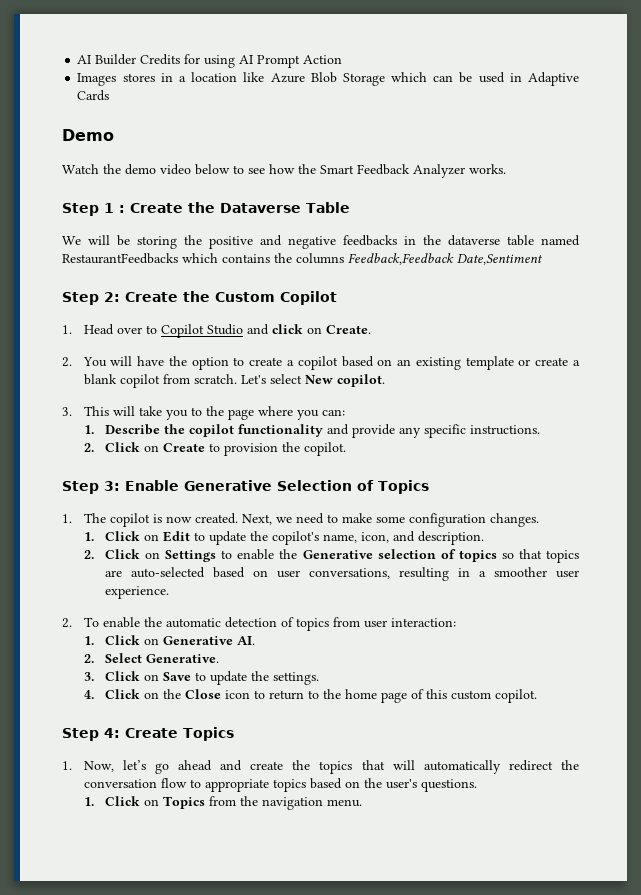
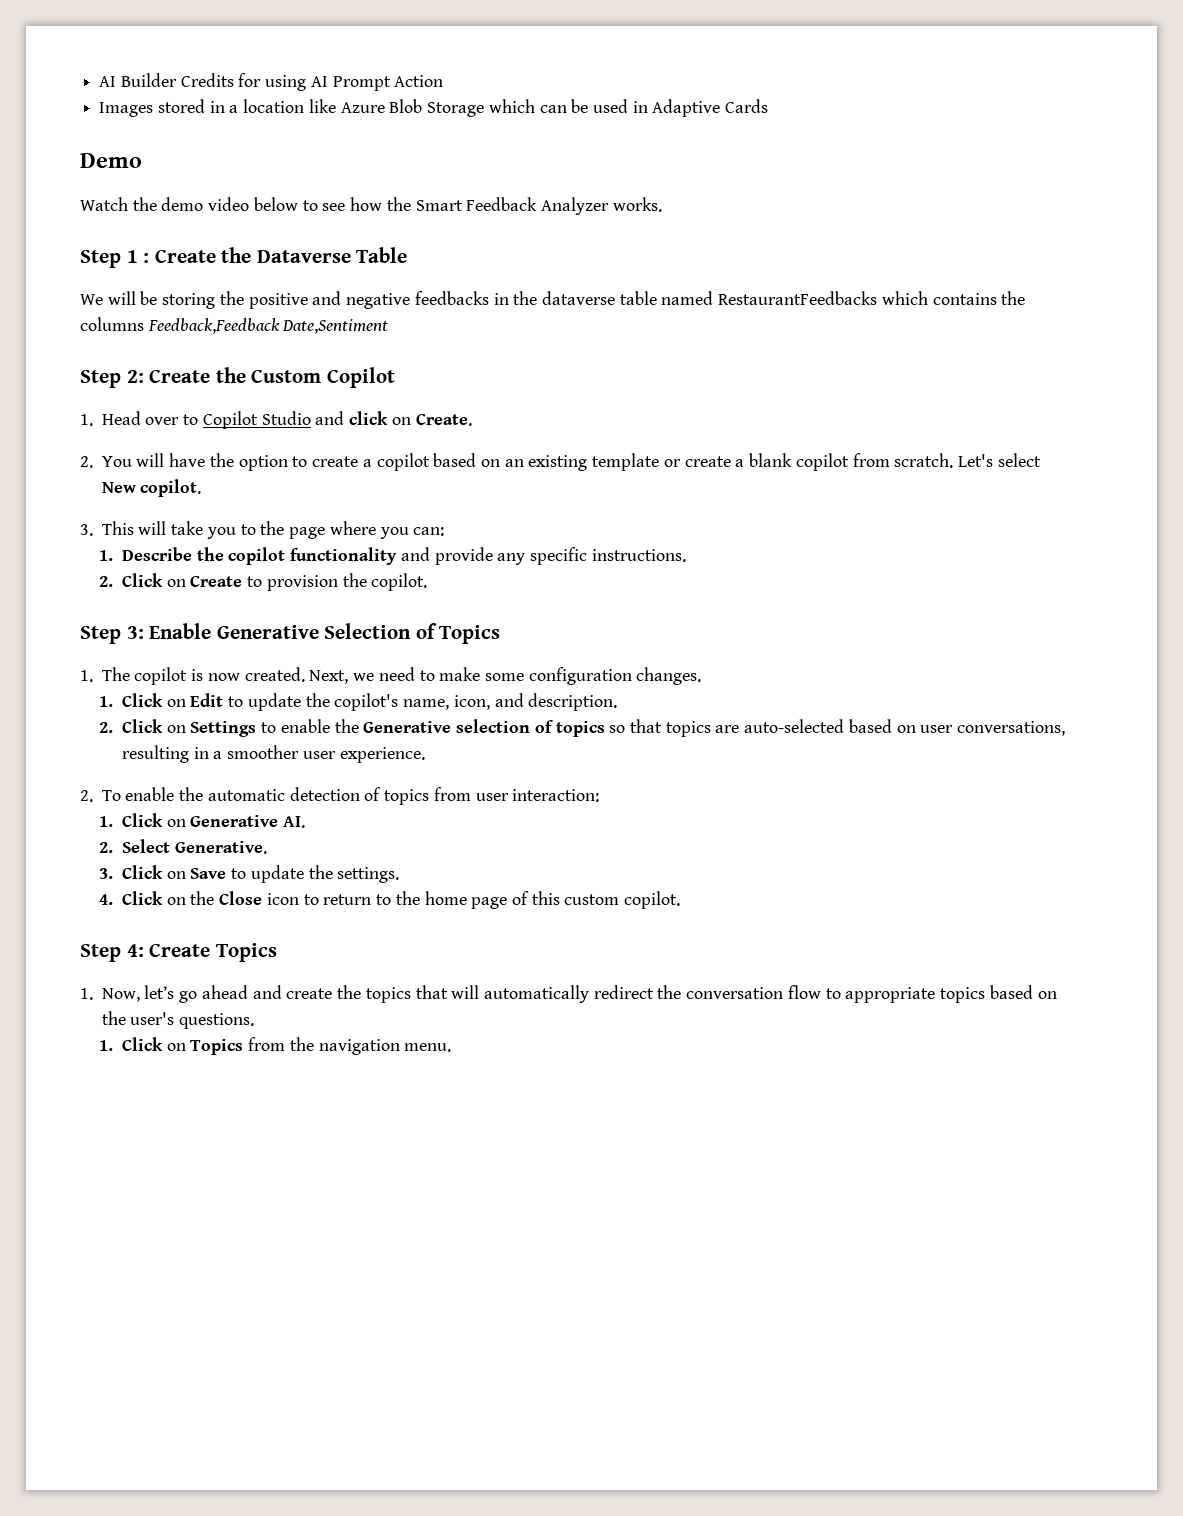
[122,73,155,82] stores -> [157,99,205,113] stored

